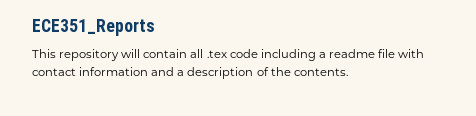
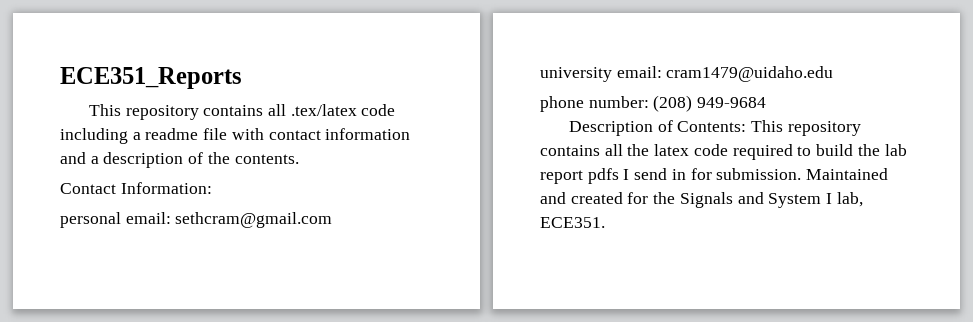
[121,49,227,58] will contain all .tex -> [203,104,357,116] contains all .tex/latex
(348, 72) none -> [60,182,212,194] [60,212,333,228] [540,66,834,82] [540,95,767,112] [568,120,861,136] [540,144,907,160] [540,168,889,184] [540,192,863,208] [540,217,605,228] // Contact Information: // personal email: sethcram@gmail.com // university email: cram1479@uidaho.edu // phone number: (208) 949-9684 // Description of Contents: This repository contains all the latex code required to build the lab report pdfs I send in for submission. Maintained and created for the Signals and System I lab, ECE351.

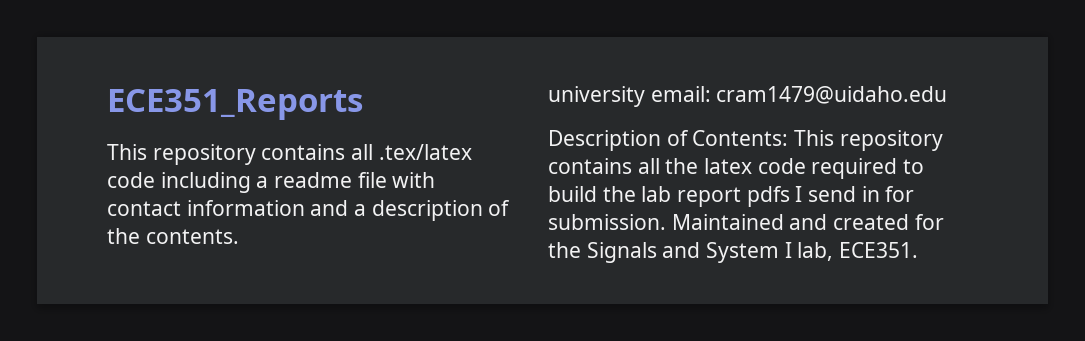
[60,182,212,194] [60,212,333,228] // Contact Information: // personal email: sethcram@gmail.com -> (239, 236) none
[540,95,767,112] // phone number: (208) 949-9684 -> (948, 95) none

